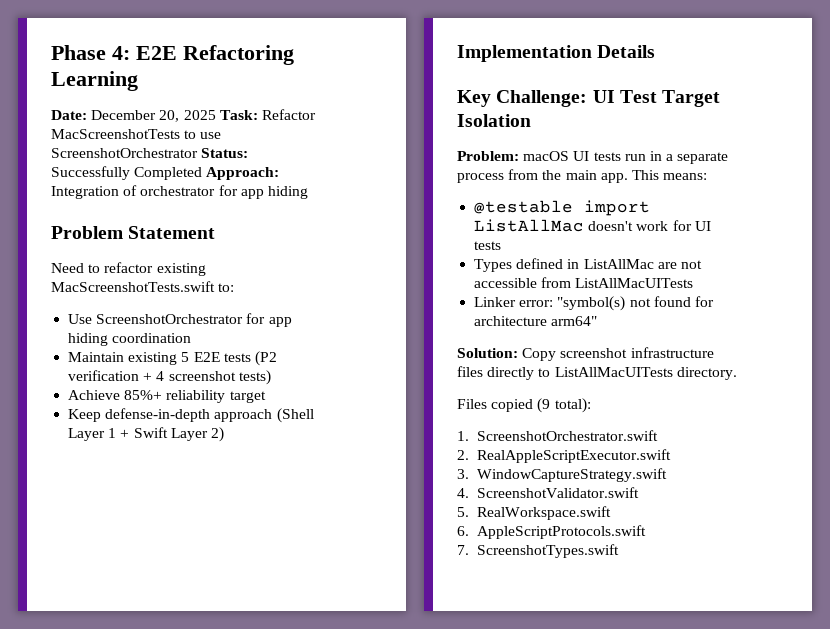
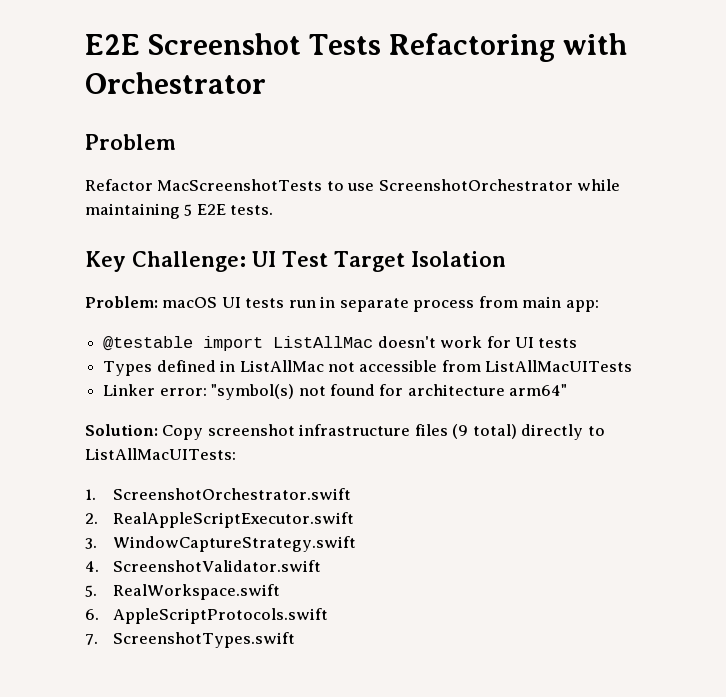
[51,45,294,65] [51,71,138,91] [51,110,258,122] Phase 4: E2E Refactoring Learning // Date: December 20, 2025 Task: -> [85,33,628,62] [85,72,266,94] [85,134,176,150] E2E Screenshot Tests Refactoring with Orchestrator // Problem //
[201,148,249,158] [51,166,280,180] [51,185,308,199] [51,226,216,239] [51,262,206,276] [51,281,235,292] [68,313,292,327] [68,333,192,346] [68,351,277,366] [68,370,271,385] [68,390,266,403] [68,408,314,423] [68,427,224,442] [457,45,656,62] Status: Successfully Completed Approach: Integration of orchestrator for app hiding // Problem Statement // Need to refactor existing MacScreenshotTests.swift to: // Use ScreenshotOrchestrator for app hiding coordination // Maintain existing 5 E2E tests (P2 verification + 4 screenshot tests) // Achieve 85%+ reliability target // Keep defense-in-depth approach (Shell Layer 1 + Swift Layer 2) // Implementation Details -> [577,179,621,191] [85,203,274,219] while maintaining 5 E2E tests.
[666,154,674,161] a -> (336, 302) none
[542,170,708,183] the main app. This means: -> [522,296,599,312] main app:
[657,262,677,269] are -> (324, 366) none
[487,367,737,380] [457,398,591,413] directly to ListAllMacUITests directory. // Files copied (9 total): -> [452,424,605,440] [85,448,236,460] (9 total) directly to ListAllMacUITests:

